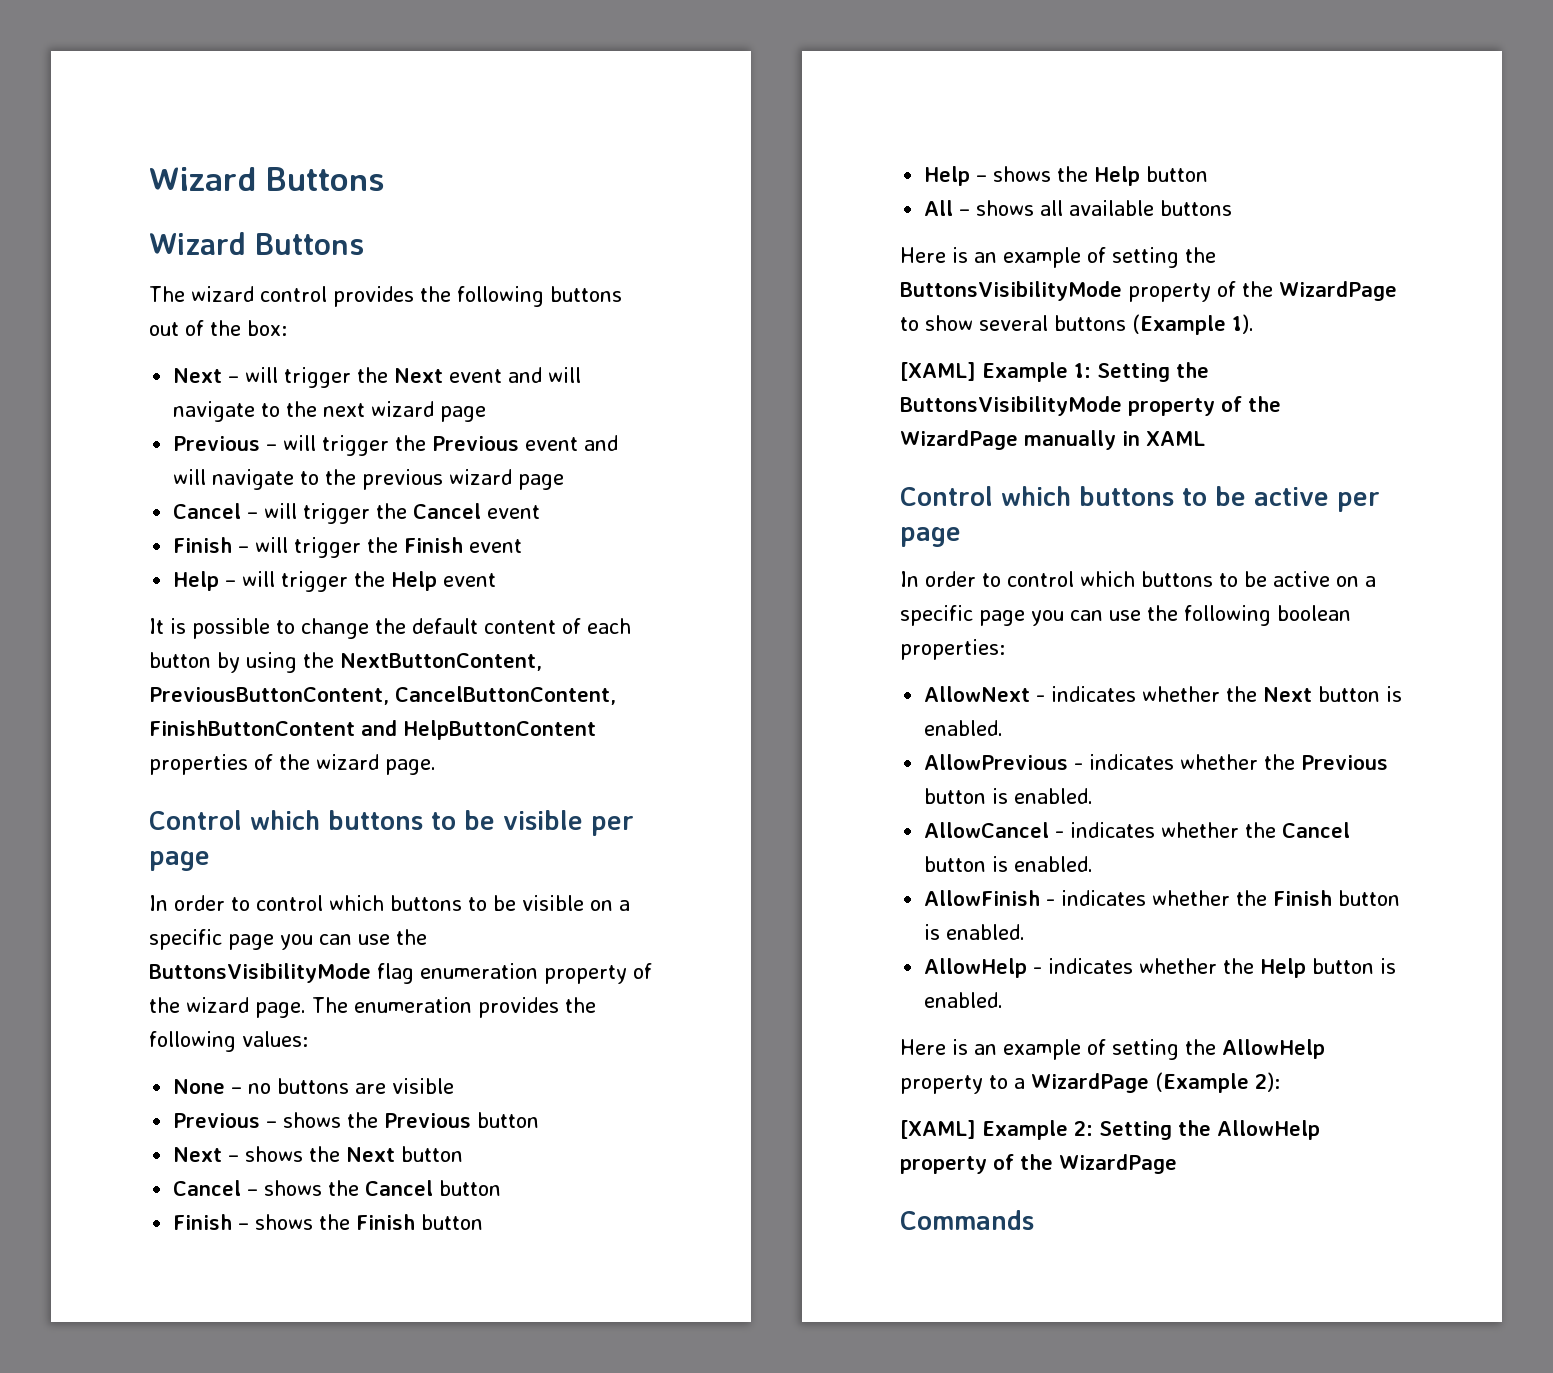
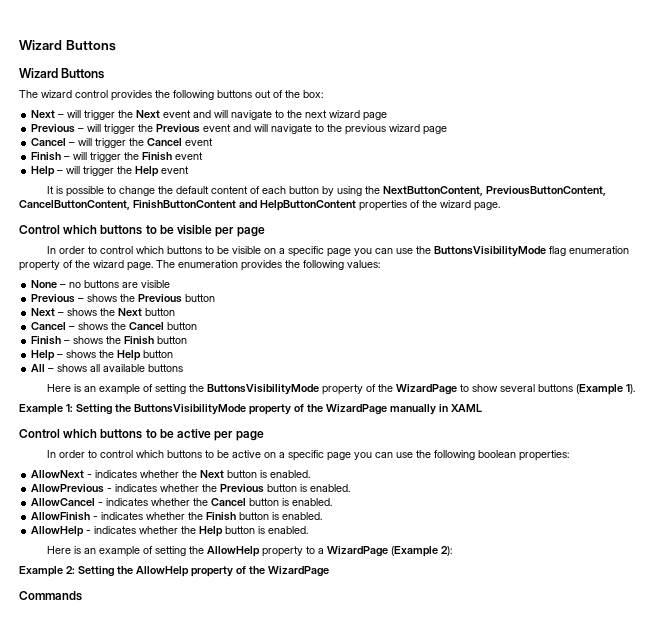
[900,362,976,381] [XAML] -> (636, 389) none
[900,1120,976,1139] [XAML] -> (453, 551) none

